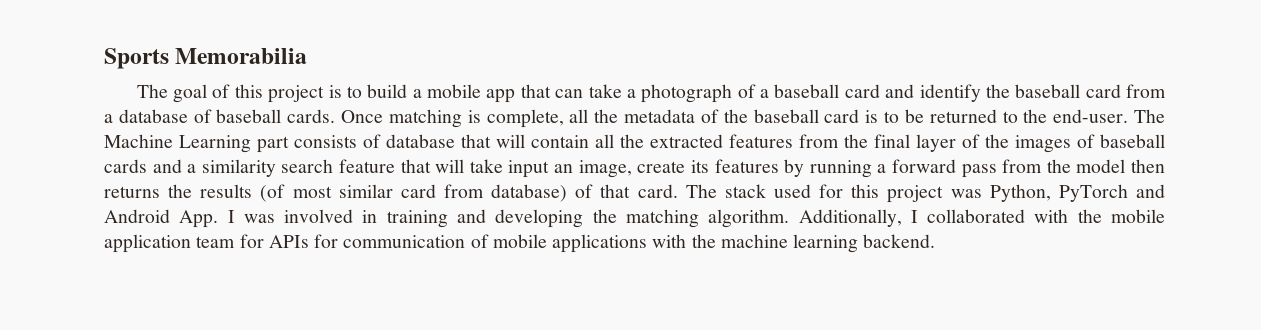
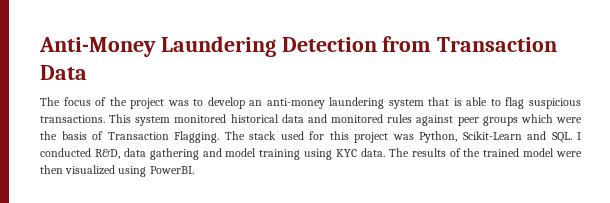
[104,48,308,69] [136,84,1167,103] [104,109,1166,128] [104,134,1165,153] [104,159,1165,178] [104,184,678,202] Sports Memorabilia // The goal of this project is to build a mobile app that can take a photograph of a baseball card and identify the baseball card from a database of baseball cards. Once matching is complete, all the metadata of the baseball card is to be returned to the end-user. The Machine Learning part consists of database that will contain all the extracted features from the final layer of the images of baseball cards and a similarity search feature that will take input an image, create its features by running a forward pass from the model then returns the results (of most similar card from database) of that card. -> [39,36,558,57] [40,65,87,80] [40,97,581,109] [40,114,582,126] [40,131,219,143] Anti-Money Laundering Detection from Transaction Data // The focus of the project was to develop an anti-money laundering system that is able to flag suspicious transactions. This system monitored historical data and monitored rules against peer groups which were the basis of Transaction Flagging.
[1058,184,1165,202] [104,209,1165,228] [104,234,936,253] PyTorch and Android App. I was involved in training and developing the matching algorithm. Additionally, I collaborated with the mobile application team for APIs for communication of mobile applications with the machine learning backend. -> [462,131,581,143] [40,148,582,160] [40,165,194,177] Scikit-Learn and SQL. I conducted R&D, data gathering and model training using KYC data. The results of the trained model were then visualized using PowerBI.

